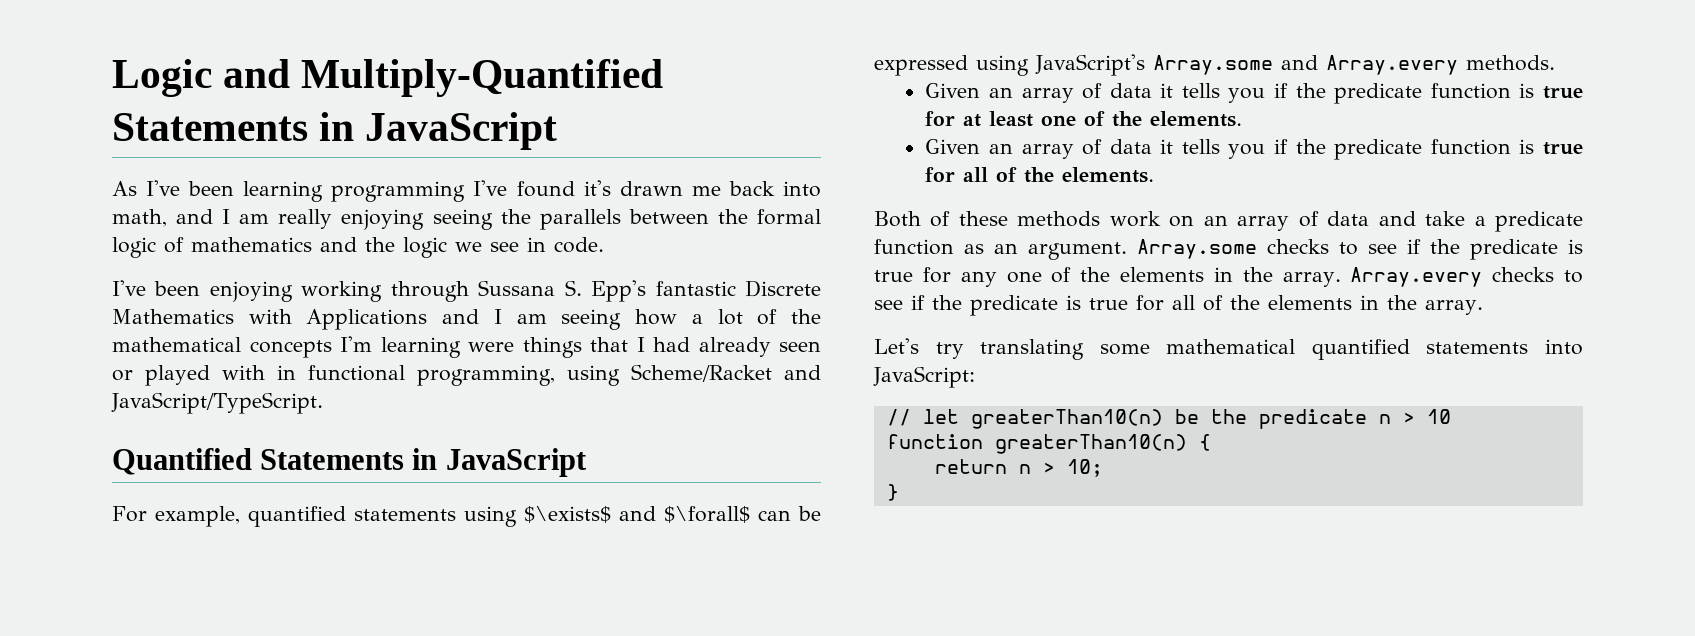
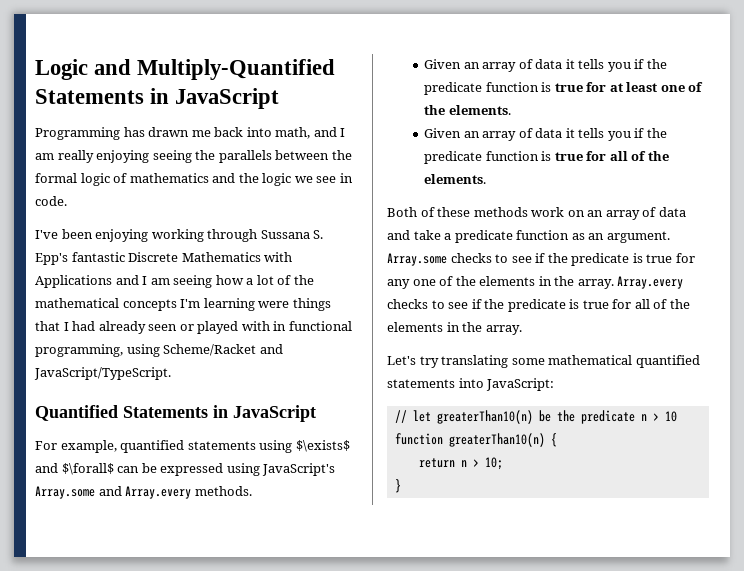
[112,180,611,202] As I've been learning programming I've found it's -> [35,127,145,140] Programming has

